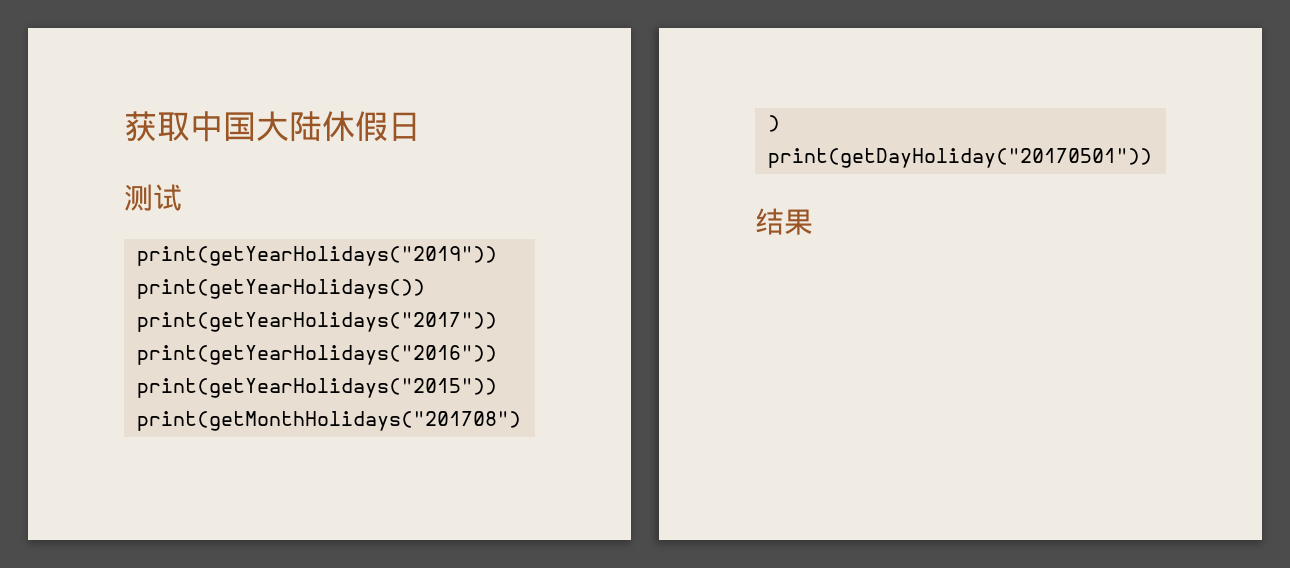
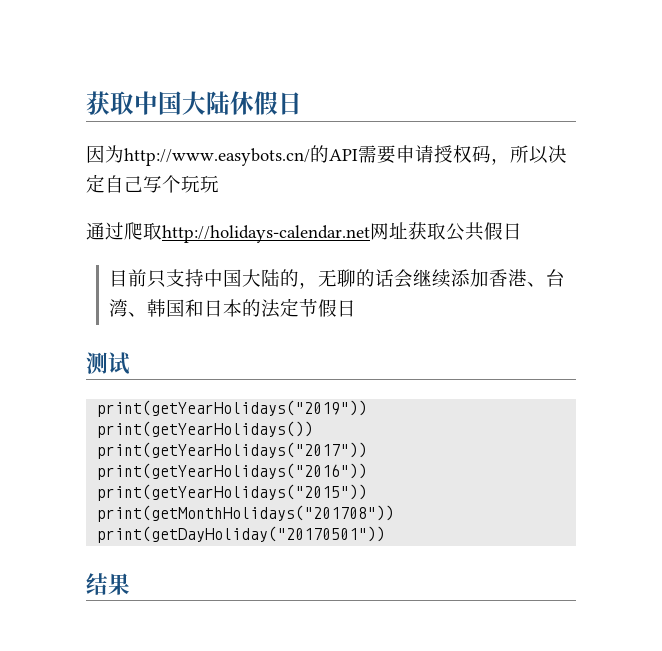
(421, 126) none -> [86,145,567,166] [86,174,219,193] [86,222,522,243] [109,269,566,289] [109,298,357,318] // 因为http://www.easybots.cn/的API需要申请授权码，所以决定自己写个玩玩 // 通过爬取http://holidays-calendar.net网址获取公共假日 // 目前只支持中国大陆的，无聊的话会继续添加香港、台湾、韩国和日本的法定节假日

